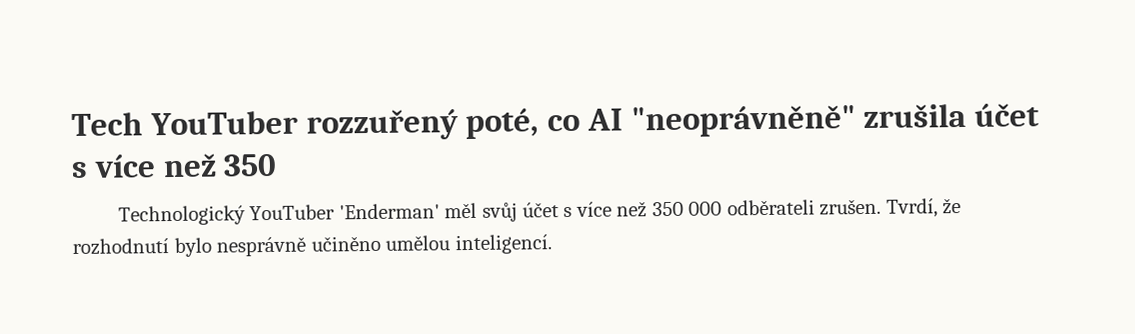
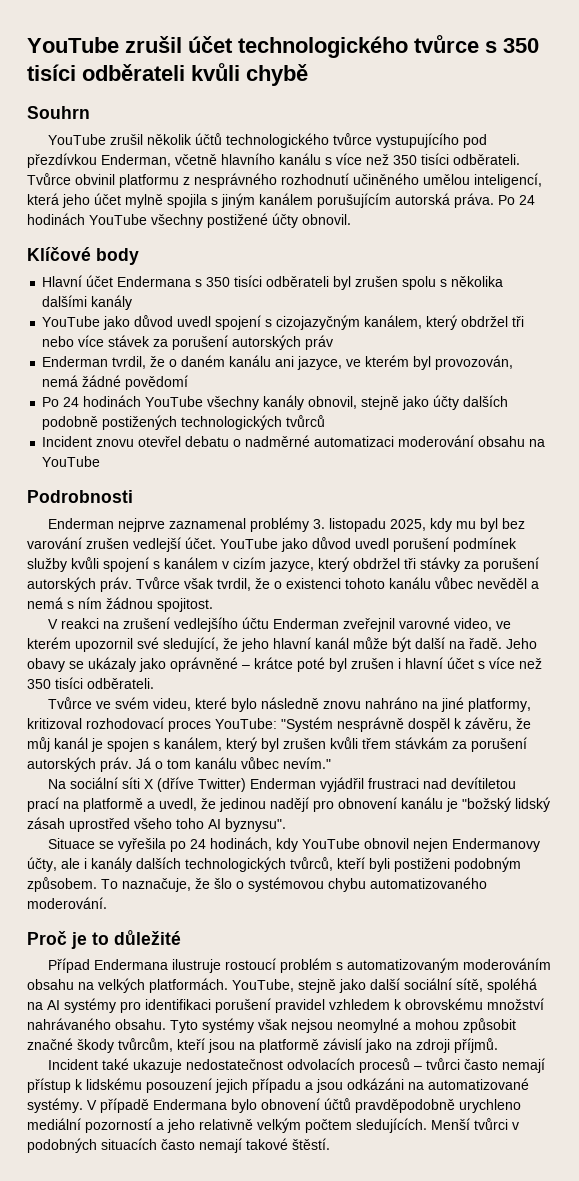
[71,103,1040,141] [71,153,278,179] [117,198,962,226] [72,234,552,257] Tech YouTuber rozzuřený poté, co AI "neoprávněně" zrušila účet s více než 350 // Technologický YouTuber 'Enderman' měl svůj účet s více než 350 000 odběrateli zrušen. Tvrdí, že rozhodnutí bylo nesprávně učiněno umělou inteligencí. -> [27,35,539,58] [27,63,308,86] [27,106,90,119] [48,133,488,148] [27,153,520,168] [27,173,542,188] [27,193,535,208] [27,213,351,228] [27,247,139,265] [42,275,504,290] [42,295,133,310] [42,315,525,330] [42,335,334,350] [42,355,514,370] [42,375,189,390] [42,395,509,410] [42,415,326,430] [42,435,546,447] [42,456,101,467] [27,490,133,503] [48,517,526,532] [27,537,517,552] [27,557,539,572] [27,577,539,592] [27,597,213,612] [48,617,512,632] [27,637,537,652] [27,657,542,672] [27,677,154,689] [48,697,532,712] [27,717,531,732] [27,737,527,752] [27,757,331,772] [48,777,517,792] [27,797,550,812] [27,817,286,832] [48,837,541,852] [27,857,521,872] [27,877,487,892] [27,897,107,909] [27,930,181,949] [48,958,552,973] [27,978,537,993] [27,998,544,1013] [27,1018,516,1033] [27,1038,498,1053] [48,1058,546,1073] [27,1078,529,1093] [27,1098,521,1113] [27,1118,519,1133] [27,1138,330,1153] YouTube zrušil účet technologického tvůrce s 350 tisíci odběrateli kvůli chybě // Souhrn // YouTube zrušil několik účtů technologického tvůrce vystupujícího pod přezdívkou Enderman, včetně hlavního kanálu s více než 350 tisíci odběrateli. Tvůrce obvinil platformu z nesprávného rozhodnutí učiněného umělou inteligencí, která jeho účet mylně spojila s jiným kanálem porušujícím autorská práva. Po 24 hodinách YouTube všechny postižené účty obnovil. // Klíčové body // Hlavní účet Endermana s 350 tisíci odběrateli byl zrušen spolu s několika dalšími kanály // YouTube jako důvod uvedl spojení s cizojazyčným kanálem, který obdržel tři nebo více stávek za porušení autorských práv // Enderman tvrdil, že o daném kanálu ani jazyce, ve kterém byl provozován, nemá žádné povědomí // Po 24 hodinách YouTube všechny kanály obnovil, stejně jako účty dalších podobně postižených technologických tvůrců // Incident znovu otevřel debatu o nadměrné automatizaci moderování obsahu na YouTube // Podrobnosti // Enderman nejprve zaznamenal problémy 3. listopadu 2025, kdy mu byl bez varování zrušen vedlejší účet. YouTube jako důvod uvedl porušení podmínek služby kvůli spojení s kanálem v cizím jazyce, který obdržel tři stávky za porušení autorských práv. Tvůrce však tvrdil, že o existenci tohoto kanálu vůbec nevěděl a nemá s ním žádnou spojitost. // V reakci na zrušení vedlejšího účtu Enderman zveřejnil varovné video, ve kterém upozornil své sledující, že jeho hlavní kanál může být další na řadě. Jeho obavy se ukázaly jako oprávněné – krátce poté byl zrušen i hlavní účet s více než 350 tisíci odběrateli. // Tvůrce ve svém videu, které bylo následně znovu nahráno na jiné platformy, kritizoval rozhodovací proces YouTube: "Systém nesprávně dospěl k závěru, že můj kanál je spojen s kanálem, který byl zrušen kvůli třem stávkám za porušení autorských práv. Já o tom kanálu vůbec nevím." // Na sociální síti X (dříve Twitter) Enderman vyjádřil frustraci nad devítiletou prací na platformě a uvedl, že jedinou nadějí pro obnovení kanálu je "božský lidský zásah uprostřed všeho toho AI byznysu". // Situace se vyřešila po 24 hodinách, kdy YouTube obnovil nejen Endermanovy účty, ale i kanály dalších technologických tvůrců, kteří byli postiženi podobným způsobem. To naznačuje, že šlo o systémovou chybu automatizovaného moderování. // Proč je to důležité // Případ Endermana ilustruje rostoucí problém s automatizovaným moderováním obsahu na velkých platformách. YouTube, stejně jako další sociální sítě, spoléhá na AI systémy pro identifikaci porušení pravidel vzhledem k obrovskému množství nahrávaného obsahu. Tyto systémy však nejsou neomylné a mohou způsobit značné škody tvůrcům, kteří jsou na platformě závislí jako na zdroji příjmů. // Incident také ukazuje nedostatečnost odvolacích procesů – tvůrci často nemají přístup k lidskému posouzení jejich případu a jsou odkázáni na automatizované systémy. V případě Endermana bylo obnovení účtů pravděpodobně urychleno mediální pozorností a jeho relativně velkým počtem sledujících. Menší tvůrci v podobných situacích často nemají takové štěstí.

